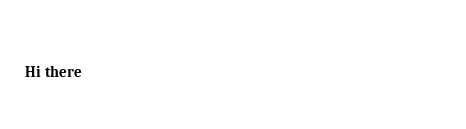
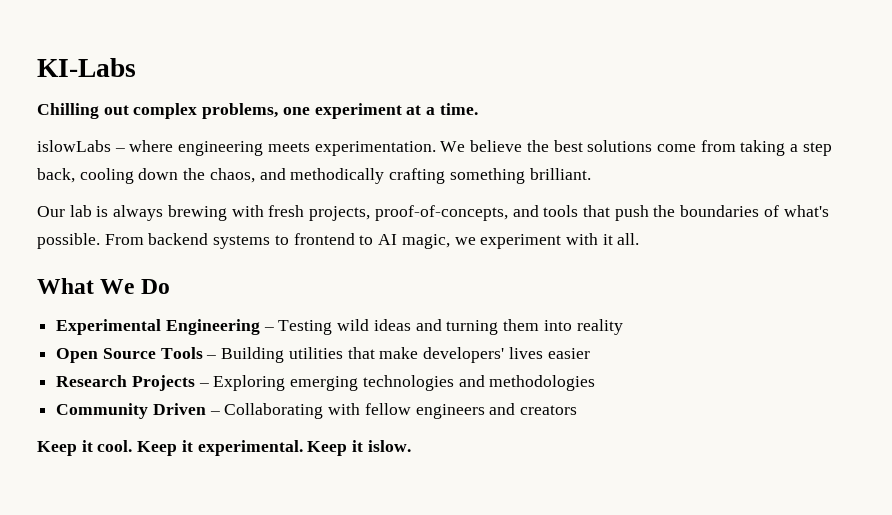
[25,65,83,77] Hi there -> [37,58,136,77] [37,103,478,119] [37,140,832,156] [37,168,591,184] [37,205,829,221] [37,233,640,249] [37,278,170,294] [56,319,623,335] [56,347,590,363] [56,375,596,391] [56,403,578,419] [37,440,411,456] KI-Labs // Chilling out complex problems, one experiment at a time. // islowLabs – where engineering meets experimentation. We believe the best solutions come from taking a step back, cooling down the chaos, and methodically crafting something brilliant. // Our lab is always brewing with fresh projects, proof-of-concepts, and tools that push the boundaries of what's possible. From backend systems to frontend to AI magic, we experiment with it all. // What We Do // Experimental Engineering – Testing wild ideas and turning them into reality // Open Source Tools – Building utilities that make developers' lives easier // Research Projects – Exploring emerging technologies and methodologies // Community Driven – Collaborating with fellow engineers and creators // Keep it cool. Keep it experimental. Keep it islow.

